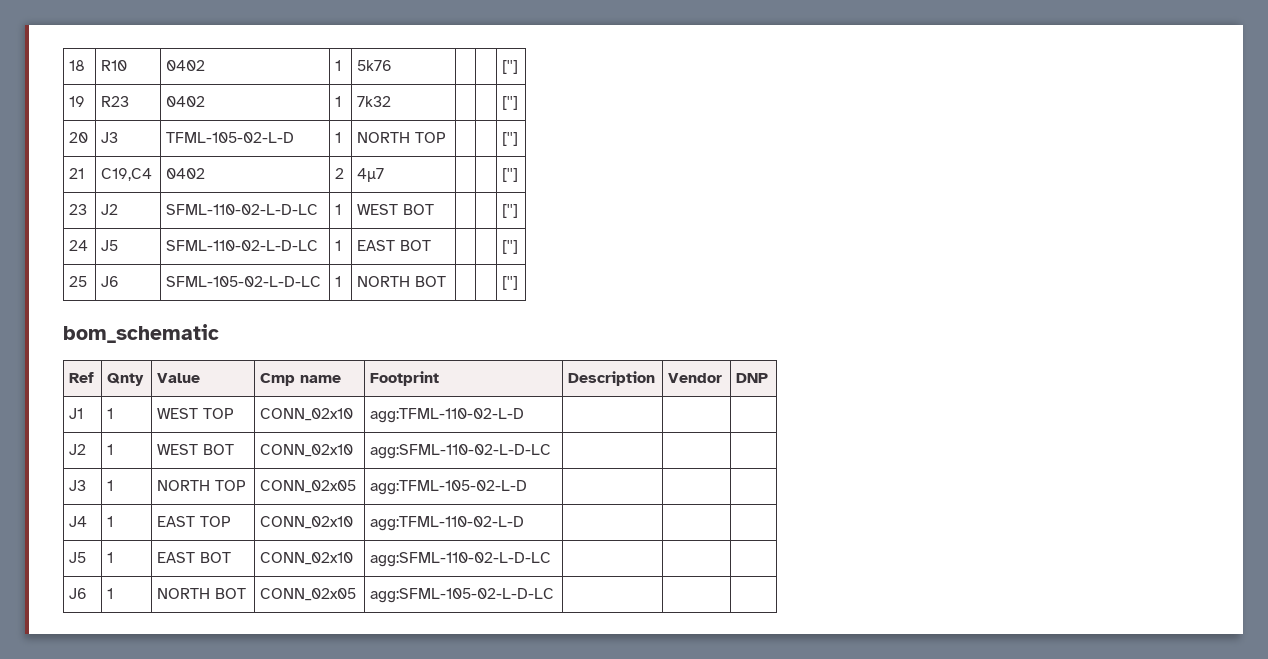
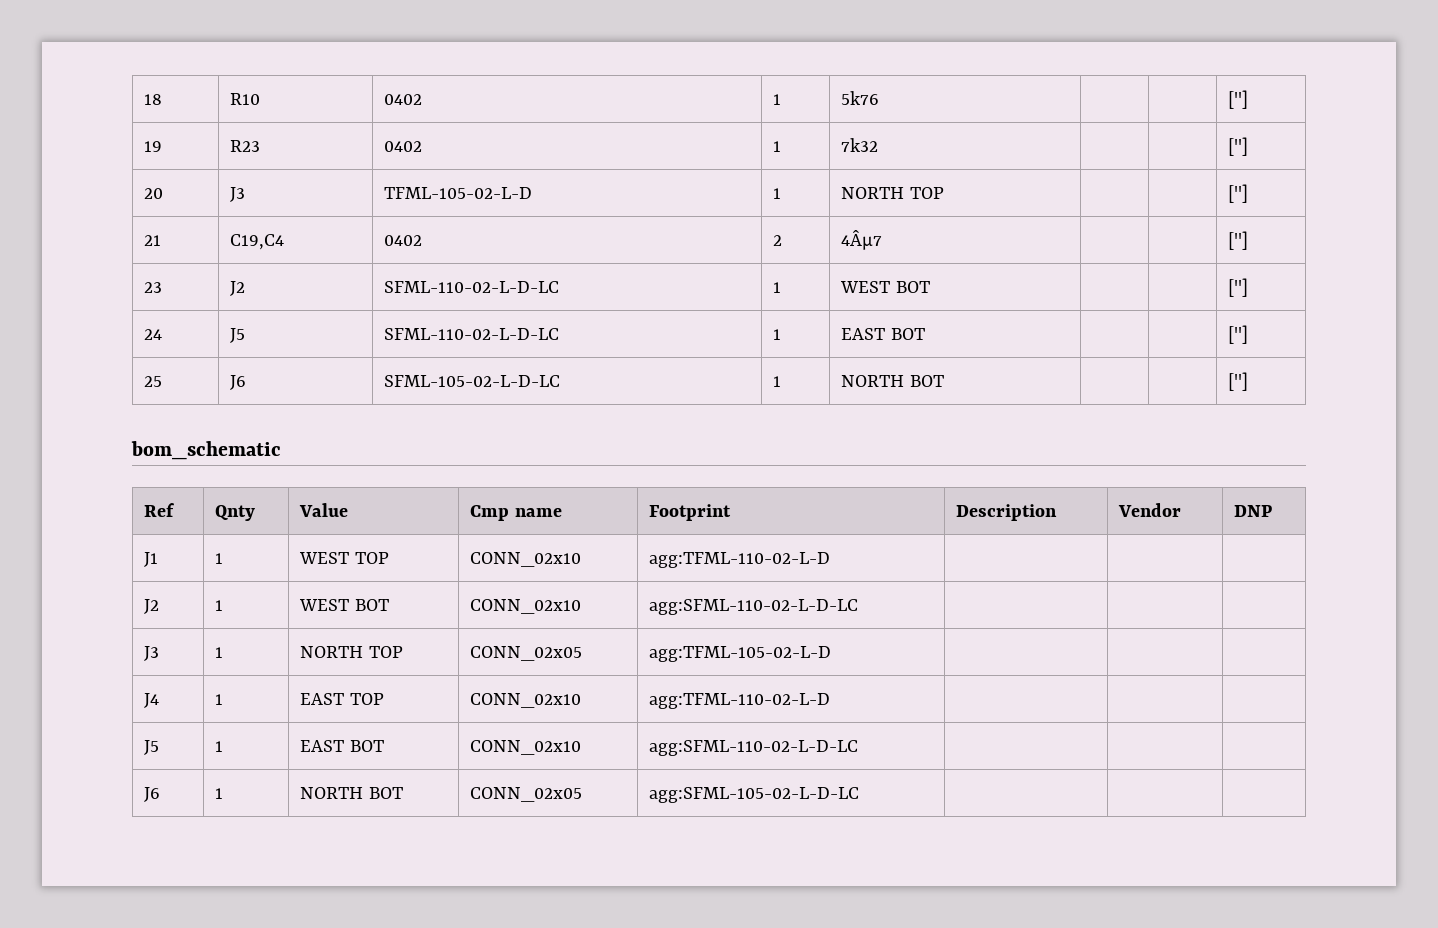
[357,168,385,182] 4µ7 -> [841,230,883,250] 4Âµ7

